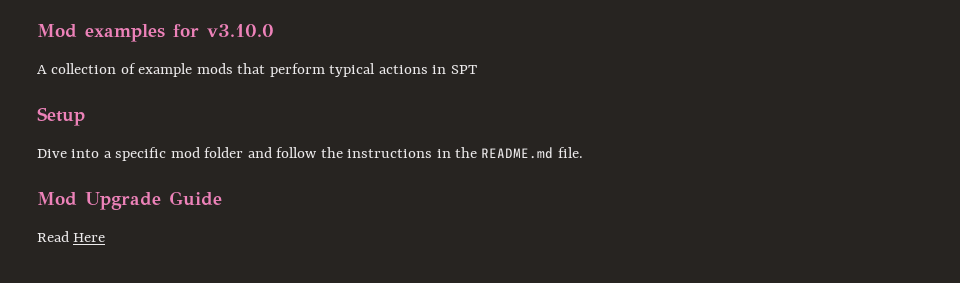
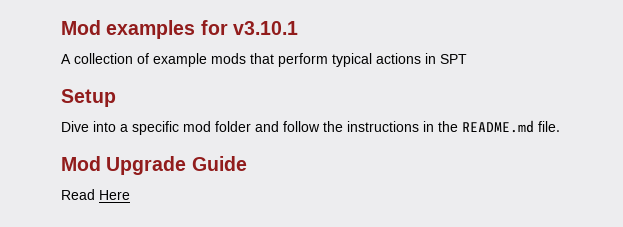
[207,24,274,37] v3.10.0 -> [232,21,298,35] v3.10.1

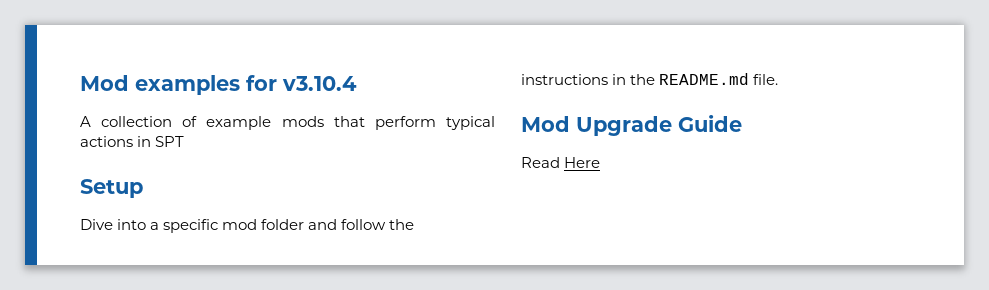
[232,21,298,35] v3.10.1 -> [282,76,357,91] v3.10.4

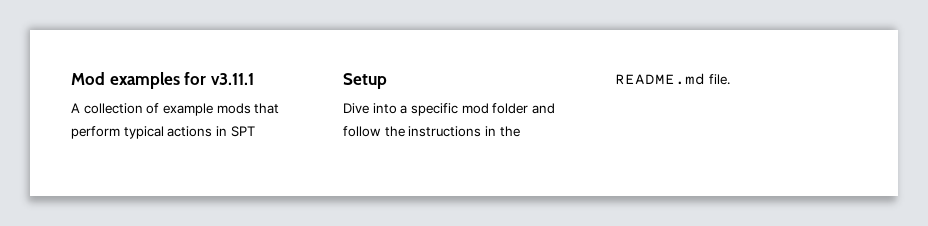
[282,76,357,91] v3.10.4 -> [210,73,254,85] v3.11.1
[521,115,742,136] [521,157,601,168] // Mod Upgrade Guide // Read Here -> (730, 79) none

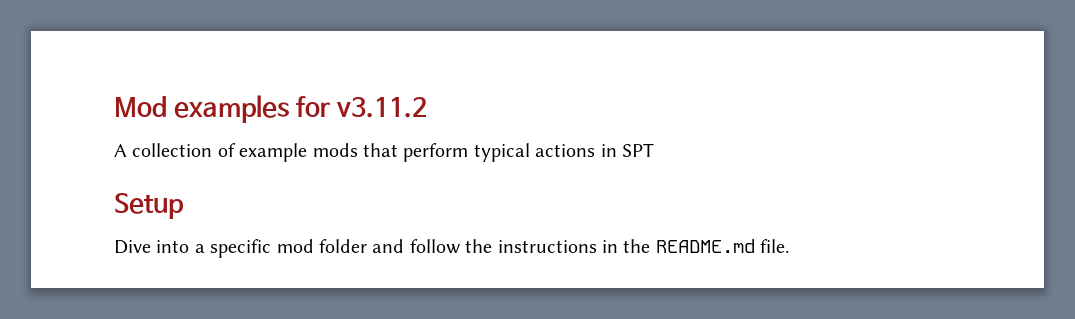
[210,73,254,85] v3.11.1 -> [335,97,427,118] v3.11.2

